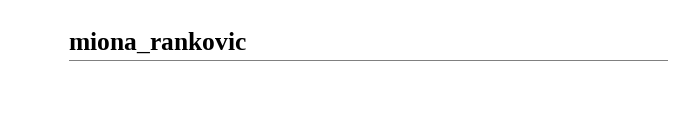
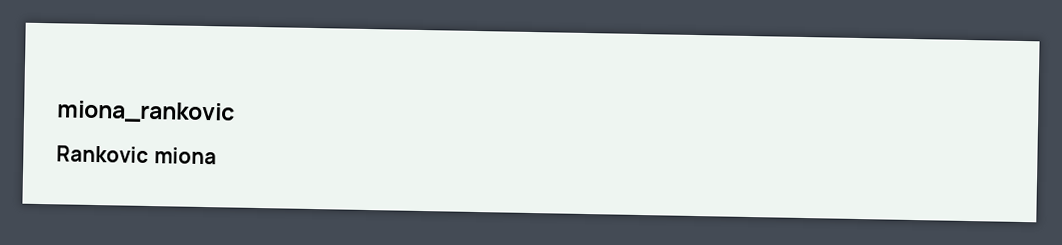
(246, 43) none -> [56,145,217,165] // Rankovic miona

